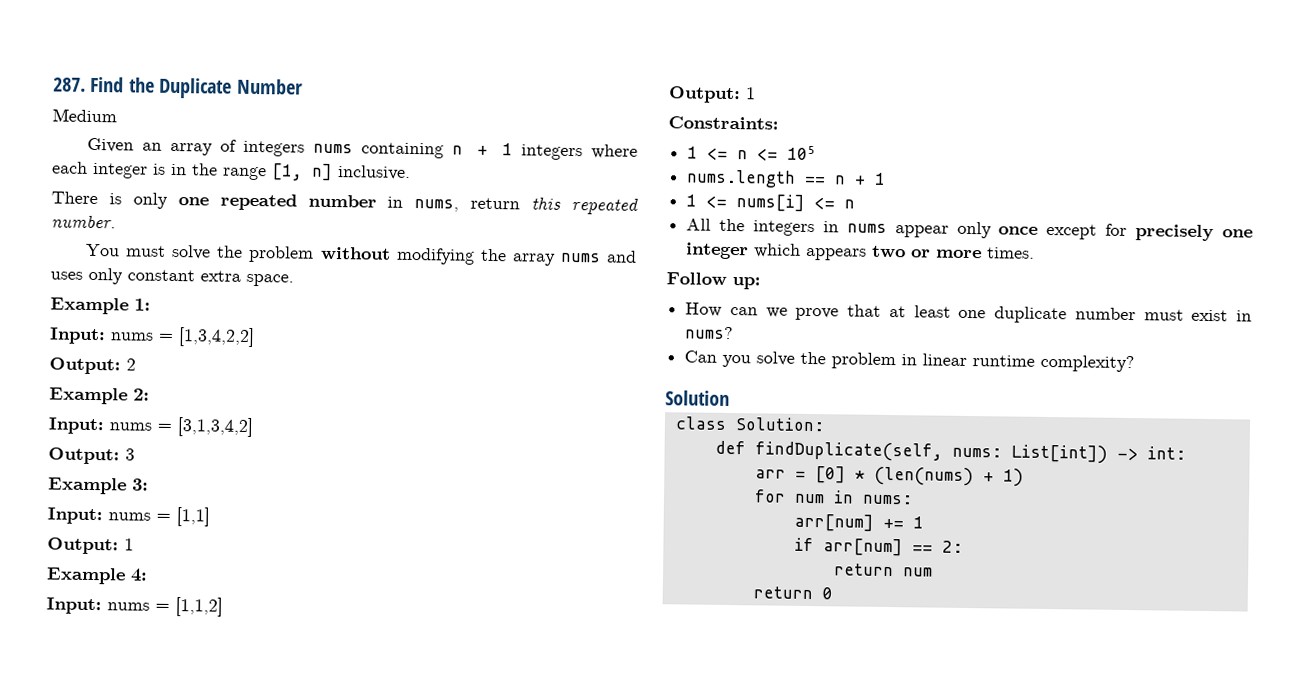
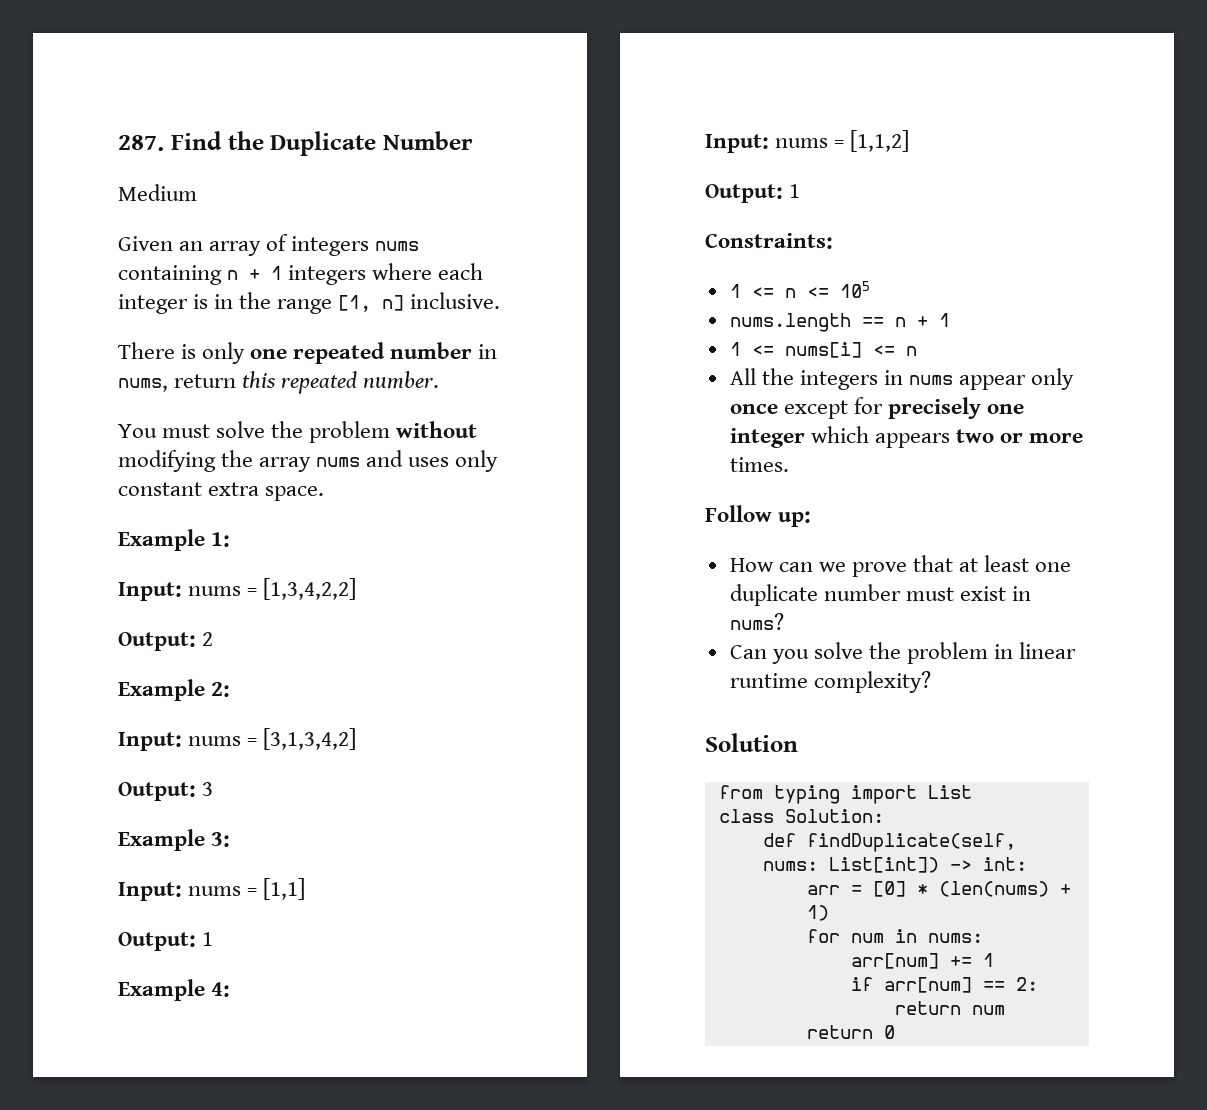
(730, 398) none -> [718,785,972,804] // from typing import List

